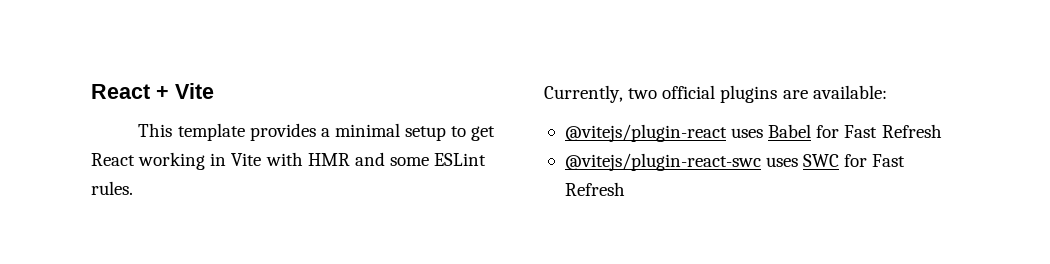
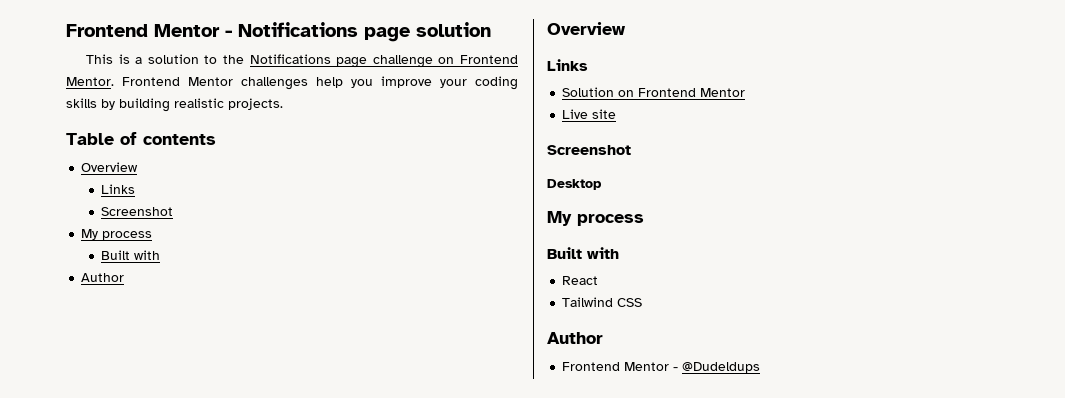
[91,83,214,99] [138,123,496,141] [91,152,487,170] [91,181,133,195] [544,85,887,103] [564,124,942,142] [564,153,906,171] [564,182,625,196] React + Vite // This template provides a minimal setup to get React working in Vite with HMR and some ESLint rules. // Currently, two official plugins are available: // @vitejs/plugin-react uses Babel for Fast Refresh // @vitejs/plugin-react-swc uses SWC for Fast Refresh -> [66,22,491,42] [86,54,518,68] [66,76,518,90] [66,98,283,112] [66,132,216,145] [81,162,139,172] [101,184,136,194] [101,207,174,216] [81,229,153,240] [101,250,161,260] [81,273,125,282] [547,22,626,35] [547,59,588,71] [562,87,746,97] [562,109,617,119] [547,145,631,155] [547,179,602,190] [547,211,644,226] [547,247,619,259] [562,276,599,285] [562,297,643,307] [547,332,603,344] [562,362,761,373] Frontend Mentor - Notifications page solution // This is a solution to the Notifications page challenge on Frontend Mentor. Frontend Mentor challenges help you improve your coding skills by building realistic projects. // Table of contents // Overview // Links // Screenshot // My process // Built with // Author // Overview // Links // Solution on Frontend Mentor // Live site // Screenshot // Desktop // My process // Built with // React // Tailwind CSS // Author // Frontend Mentor - @Dudeldups

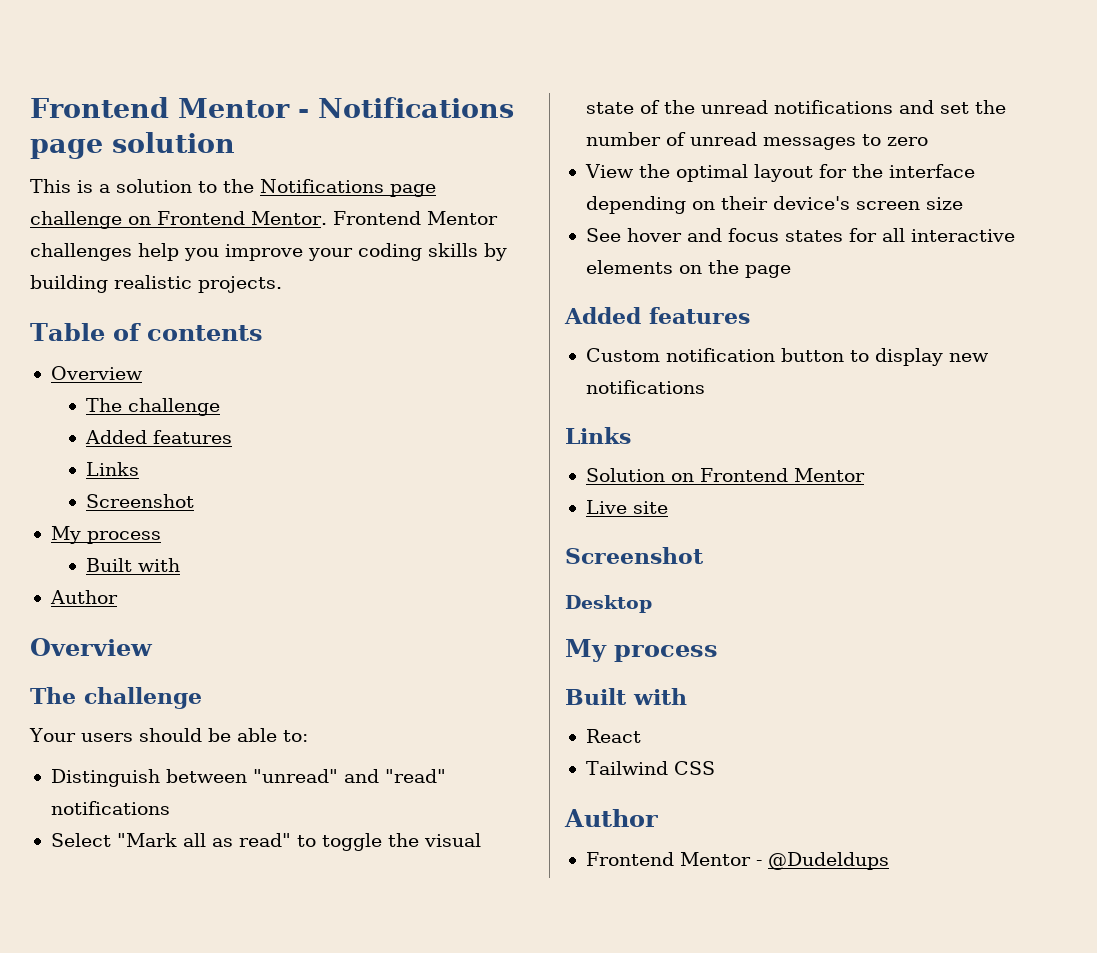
(139, 167) none -> [86,398,221,416] [85,430,233,444] // The challenge // Added features
(626, 28) none -> [30,687,202,709] [29,728,308,742] [50,769,446,787] [50,801,170,815] [50,833,481,851] [585,100,1006,114] [585,132,928,150] [584,164,975,182] [585,196,963,214] [585,228,1015,242] [585,260,791,278] [564,307,750,324] [585,348,989,366] [585,380,705,394] // The challenge // Your users should be able to: // Distinguish between "unread" and "read" notifications // Select "Mark all as read" to toggle the visual state of the unread notifications and set the number of unread messages to zero // View the optimal layout for the interface depending on their device's screen size // See hover and focus states for all interactive elements on the page // Added features // Custom notification button to display new notifications

